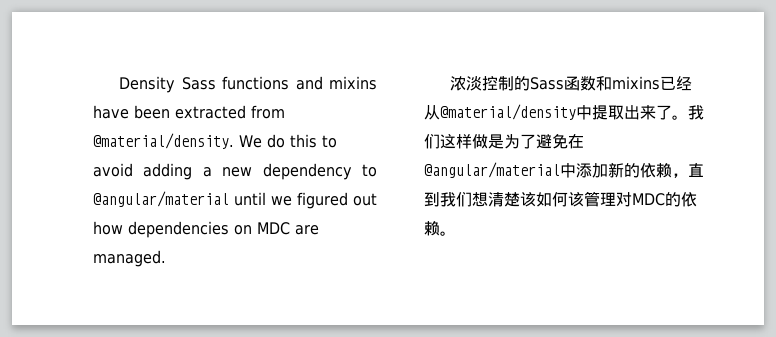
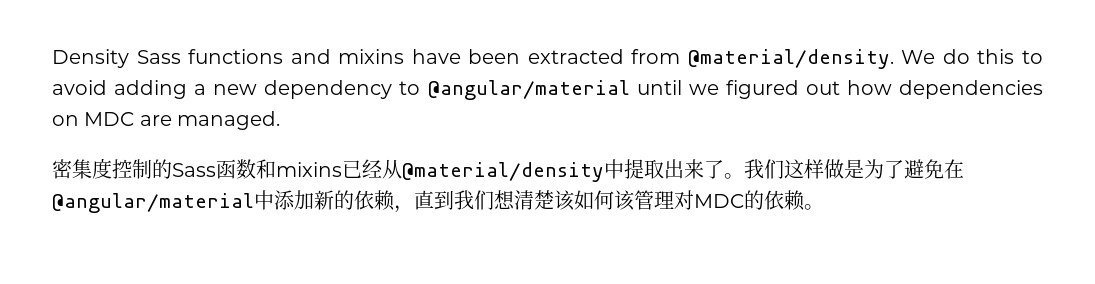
[450,76,483,91] 浓淡 -> [52,158,112,179] 密集度

